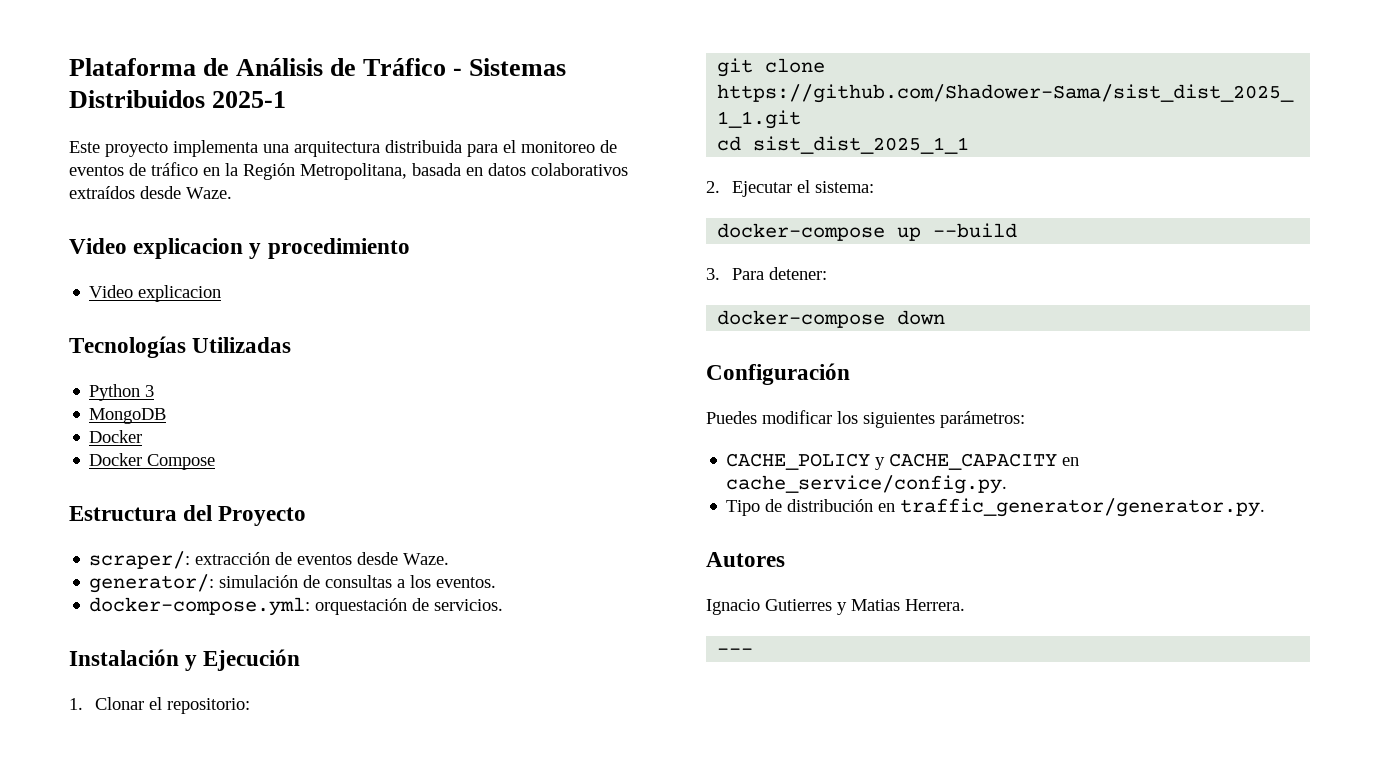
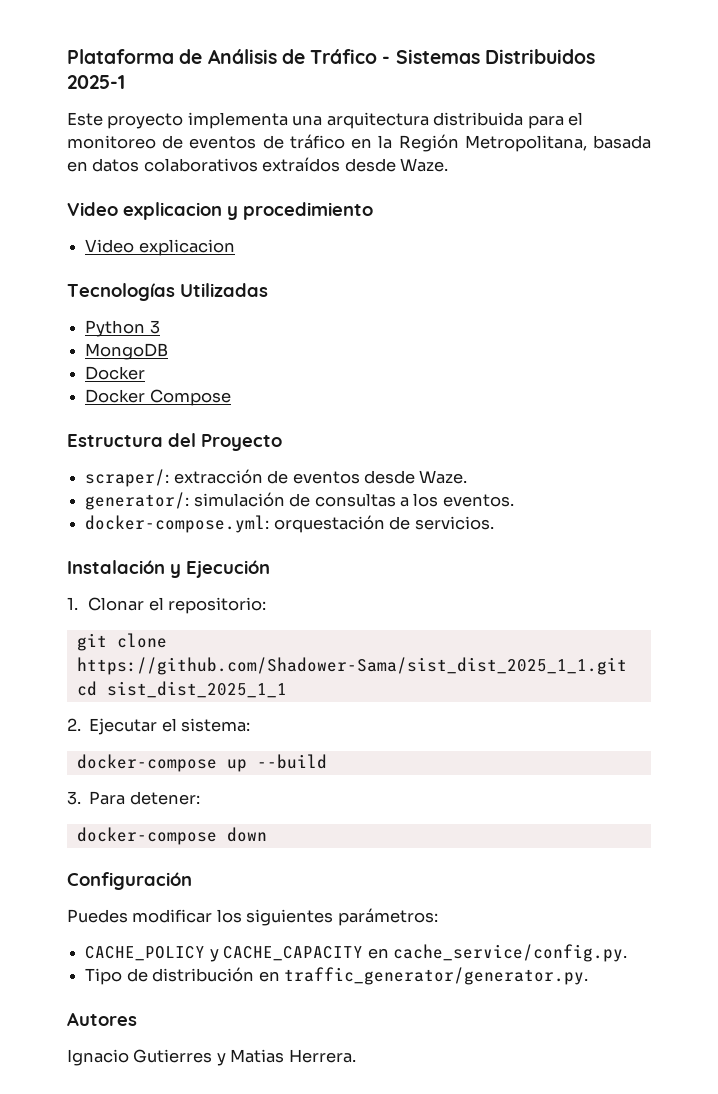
[717,648,754,655] // --- -> (356, 1056) none

